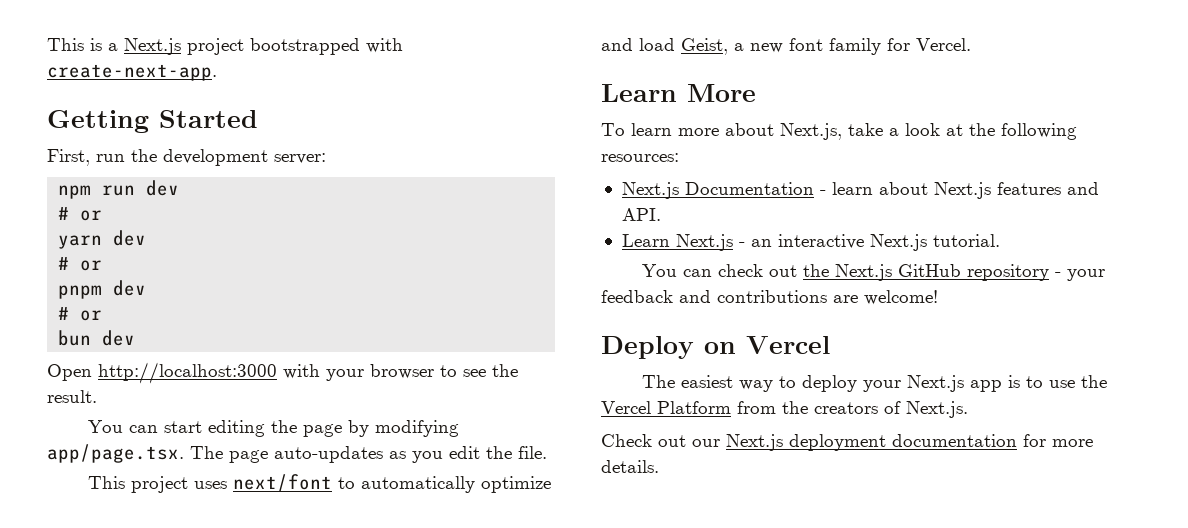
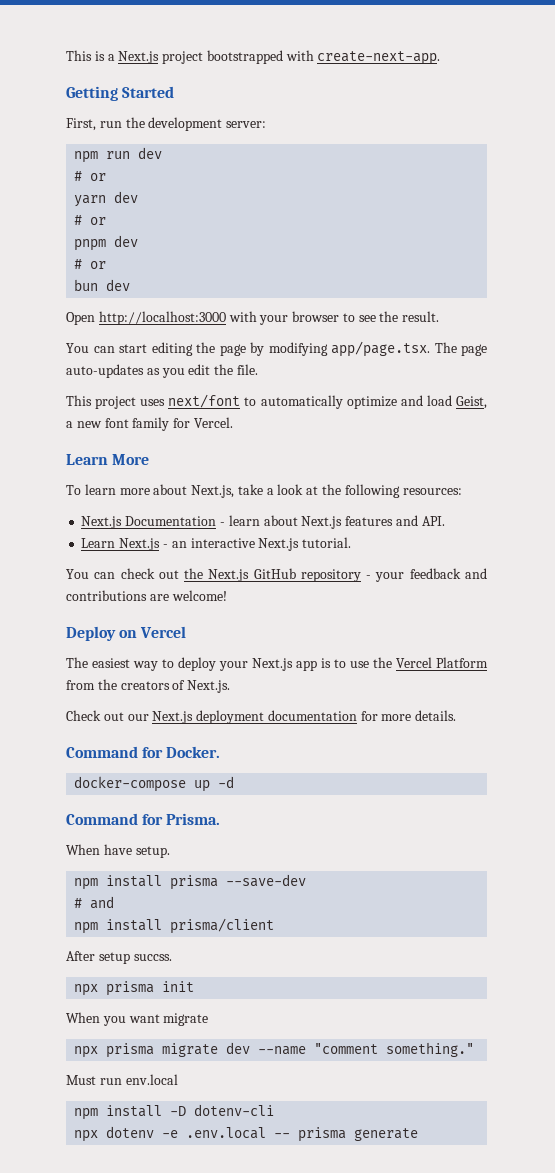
(659, 466) none -> [66,746,221,758] [74,776,235,792] [66,813,221,825] [66,844,170,858] [74,874,307,890] [74,896,115,909] [74,918,275,934] [66,951,172,964] [74,981,195,996] [66,1012,209,1026] [74,1042,475,1058] [66,1074,178,1085] [74,1104,275,1120] [74,1126,419,1142] // Command for Docker. // docker-compose up -d // Command for Prisma. // When have setup. // npm install prisma --save-dev // # and // npm install prisma/client // After setup succss. // npx prisma init // When you want migrate // npx prisma migrate dev --name "comment something." // Must run env.local // npm install -D dotenv-cli // npx dotenv -e .env.local -- prisma generate

